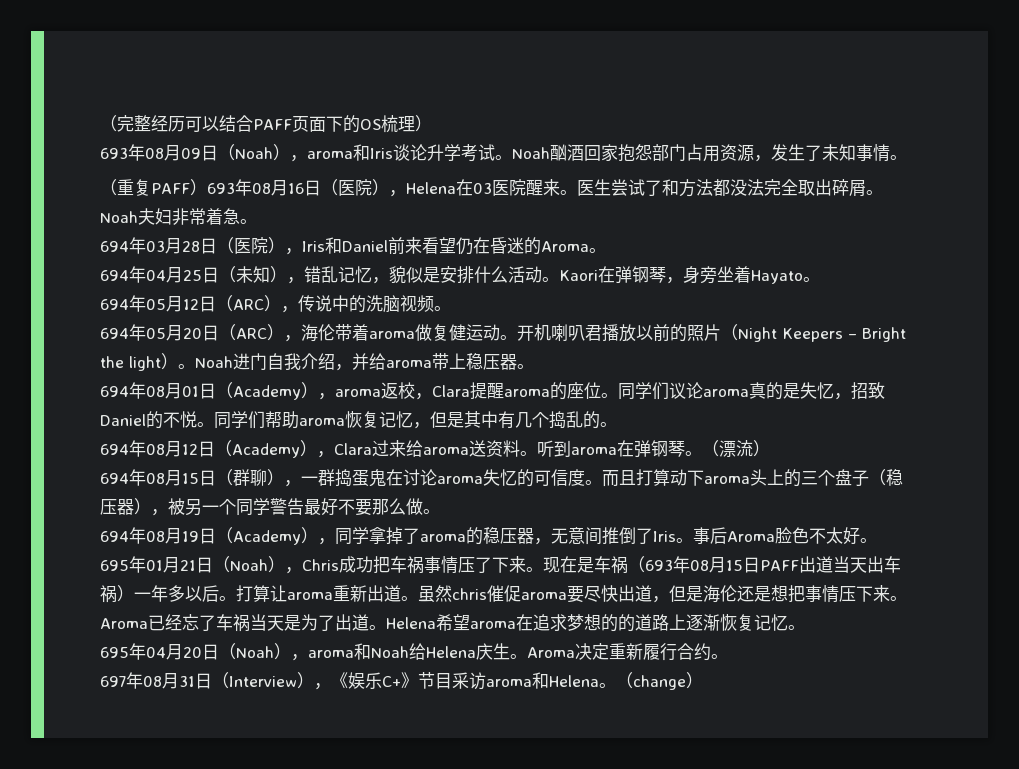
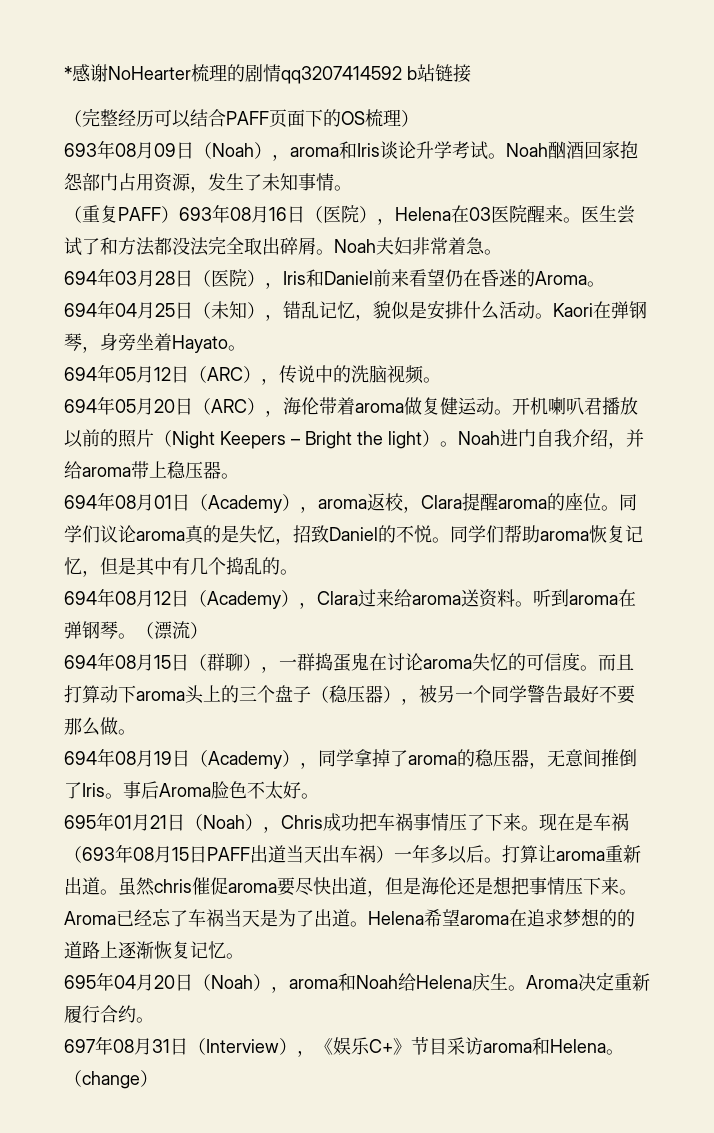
(100, 123) none -> [64,64,471,84] *感谢NoHearter梳理的剧情qq3207414592 b站链接 //

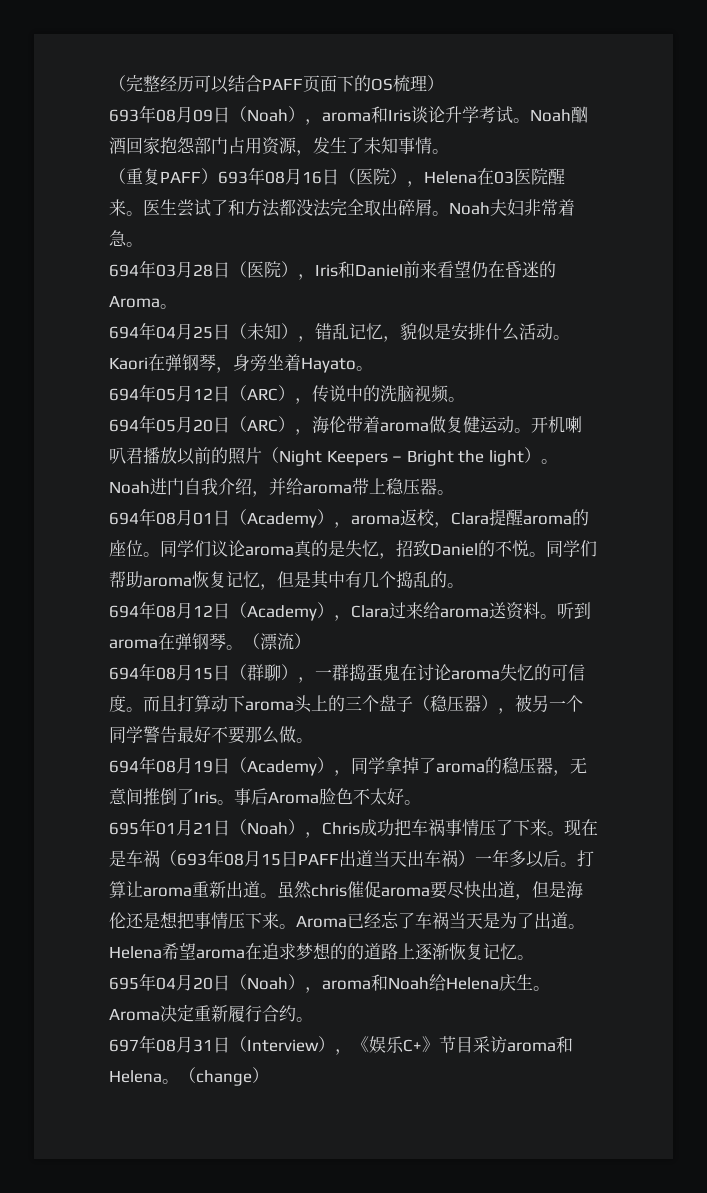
[64,64,471,84] *感谢NoHearter梳理的剧情qq3207414592 b站链接 // -> (109, 83) none

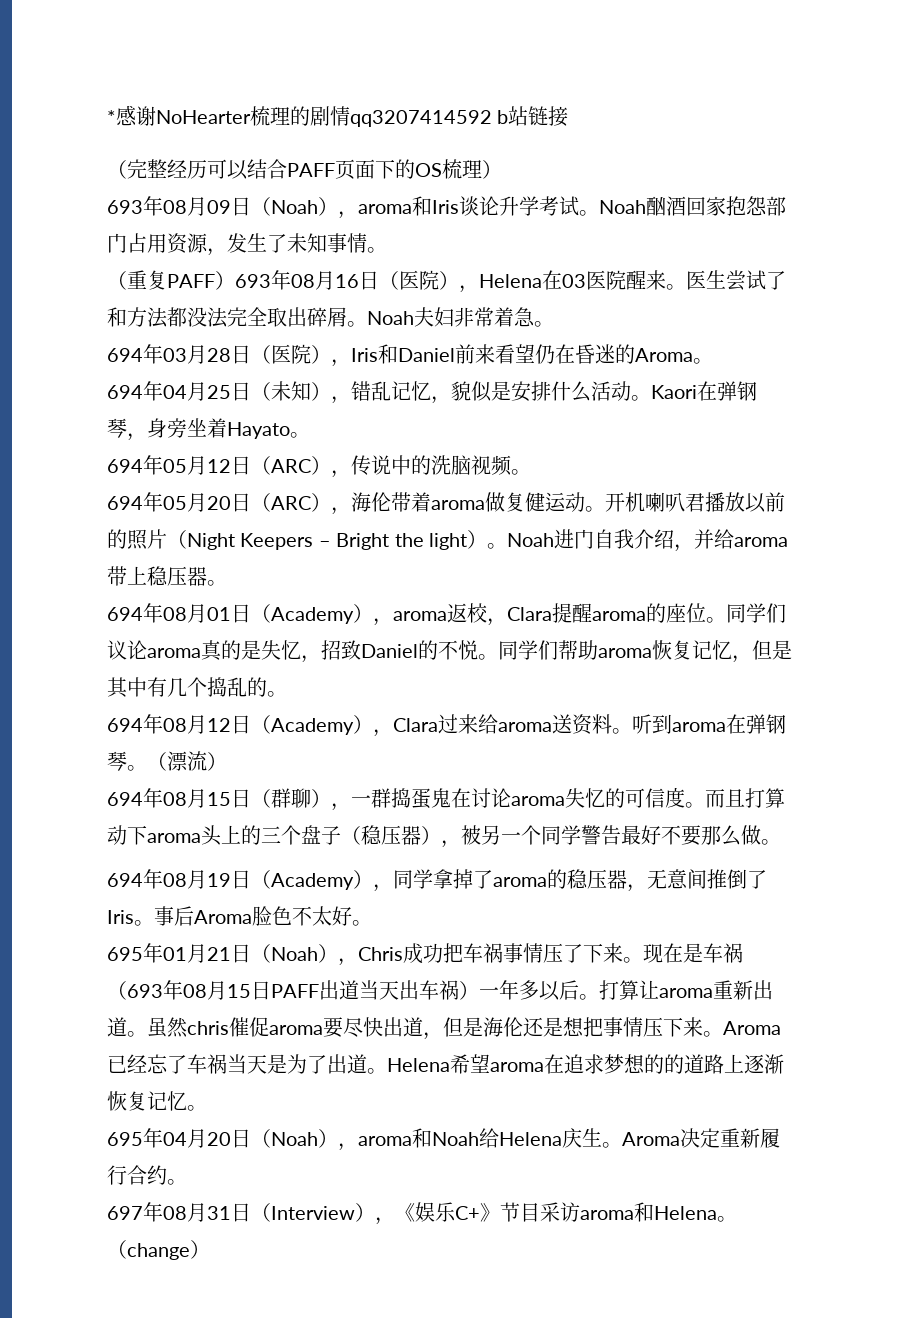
(109, 83) none -> [107,105,569,127] *感谢NoHearter梳理的剧情qq3207414592 b站链接 //

